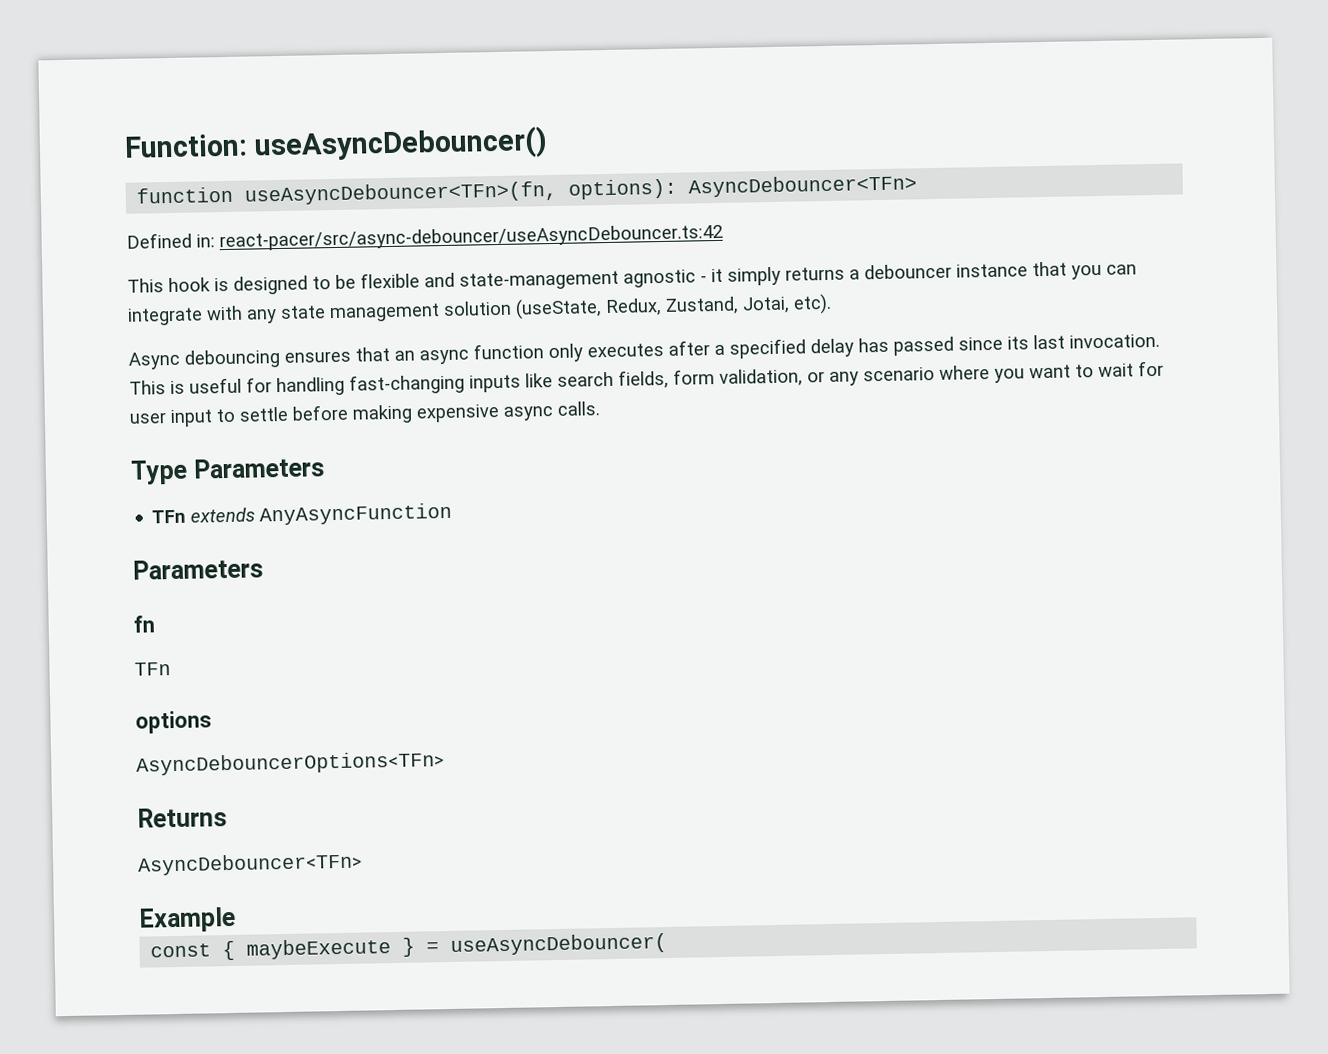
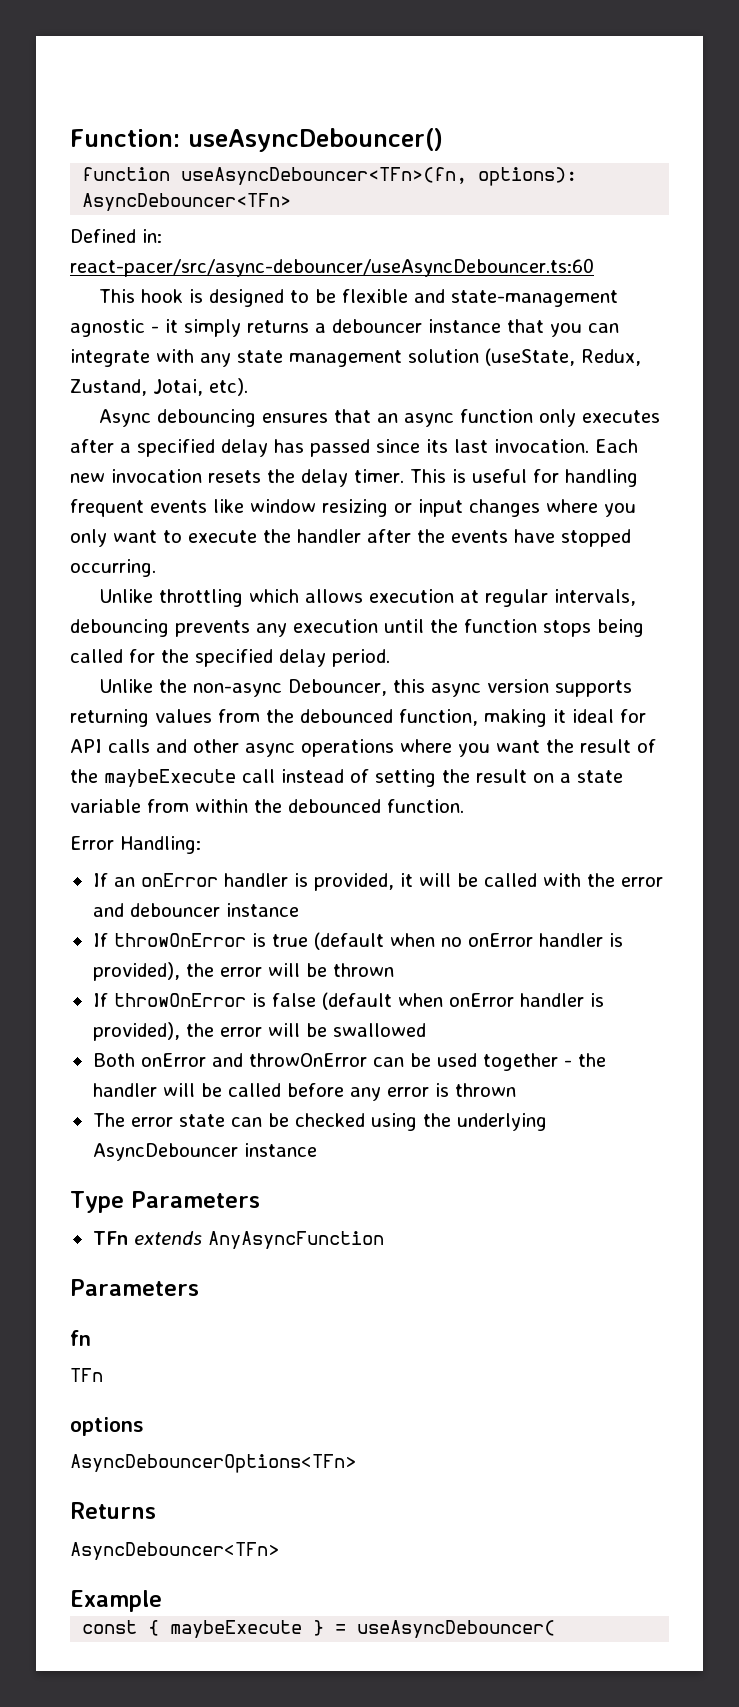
[219,223,723,252] react-pacer/src/async-debouncer/useAsyncDebouncer.ts:42 -> [70,258,594,277] react-pacer/src/async-debouncer/useAsyncDebouncer.ts:60
(1160, 341) none -> [595,439,638,453] [70,469,404,487] Each new invocation resets the delay timer.
[349,360,1164,395] [129,401,600,428] fast-changing inputs like search fields, form validation, or any scenario where you want to wait for user input to settle before making expensive async calls. -> [70,499,636,517] [70,529,631,547] [70,559,156,577] [99,589,637,607] [70,619,644,637] [70,649,390,667] [99,679,633,697] [70,709,646,727] [70,739,656,757] [70,769,623,787] [70,799,464,813] [70,836,201,854] [92,873,663,891] [92,903,299,917] [92,932,623,950] [92,962,394,981] [92,992,604,1010] [92,1022,426,1041] [92,1053,606,1071] [92,1083,516,1101] [92,1113,547,1131] [92,1143,317,1161] frequent events like window resizing or input changes where you only want to execute the handler after the events have stopped occurring. // Unlike throttling which allows execution at regular intervals, debouncing prevents any execution until the function stops being called for the specified delay period. // Unlike the non-async Debouncer, this async version supports returning values from the debounced function, making it ideal for API calls and other async operations where you want the result of the maybeExecute call instead of setting the result on a state variable from within the debounced function. // Error Handling: // If an onError handler is provided, it will be called with the error and debouncer instance // If throwOnError is true (default when no onError handler is provided), the error will be thrown // If throwOnError is false (default when onError handler is provided), the error will be swallowed // Both onError and throwOnError can be used together - the handler will be called before any error is thrown // The error state can be checked using the underlying AsyncDebouncer instance

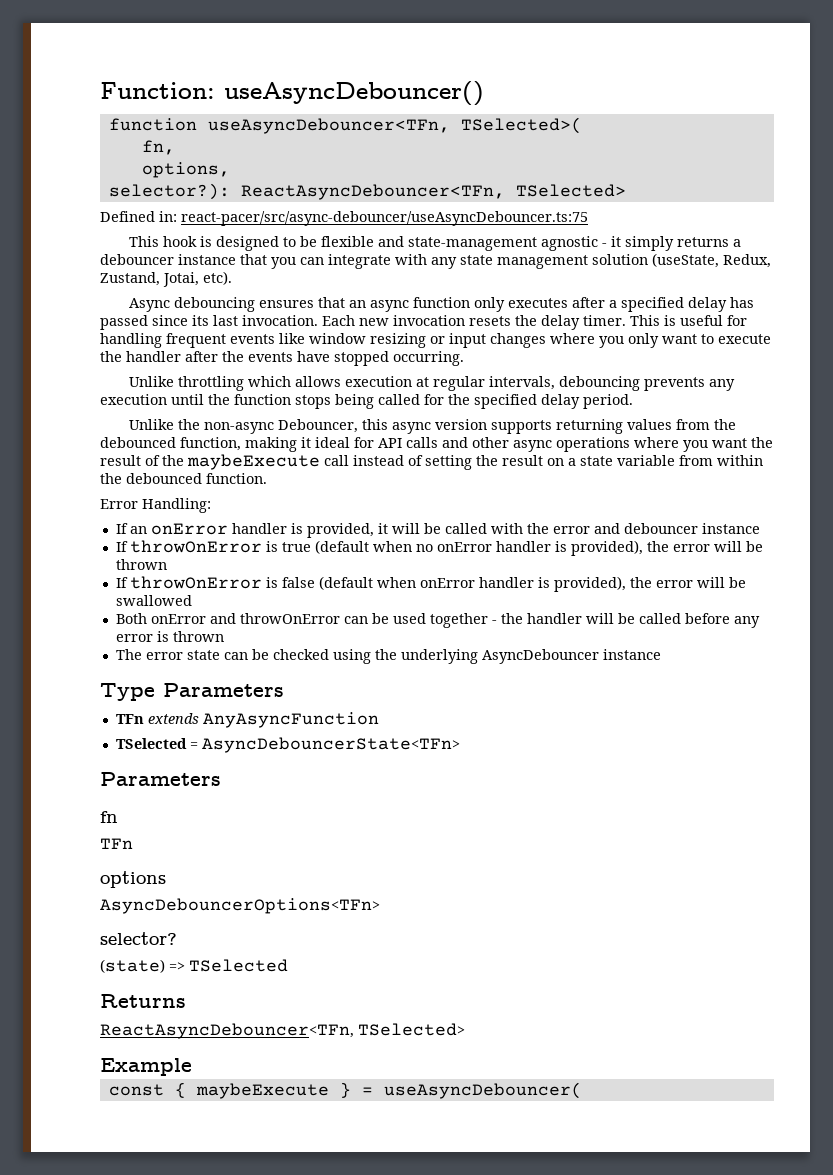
[181,167,578,186] [82,193,292,211] useAsyncDebouncer<TFn>(fn, options): AsyncDebouncer<TFn> -> [207,117,582,134] [141,140,175,155] [141,162,230,178] [108,183,626,200] useAsyncDebouncer<TFn, TSelected>( // fn, // options, // selector?): ReactAsyncDebouncer<TFn, TSelected>
[70,258,594,277] react-pacer/src/async-debouncer/useAsyncDebouncer.ts:60 -> [181,211,588,226] react-pacer/src/async-debouncer/useAsyncDebouncer.ts:75
(384, 1240) none -> [115,737,460,753] // TSelected = AsyncDebouncerState<TFn>
(356, 1463) none -> [100,932,177,945] [100,959,288,973] // selector? // (state) => TSelected
[70,1542,279,1560] AsyncDebouncer<TFn> -> [100,1023,465,1039] ReactAsyncDebouncer<TFn, TSelected>

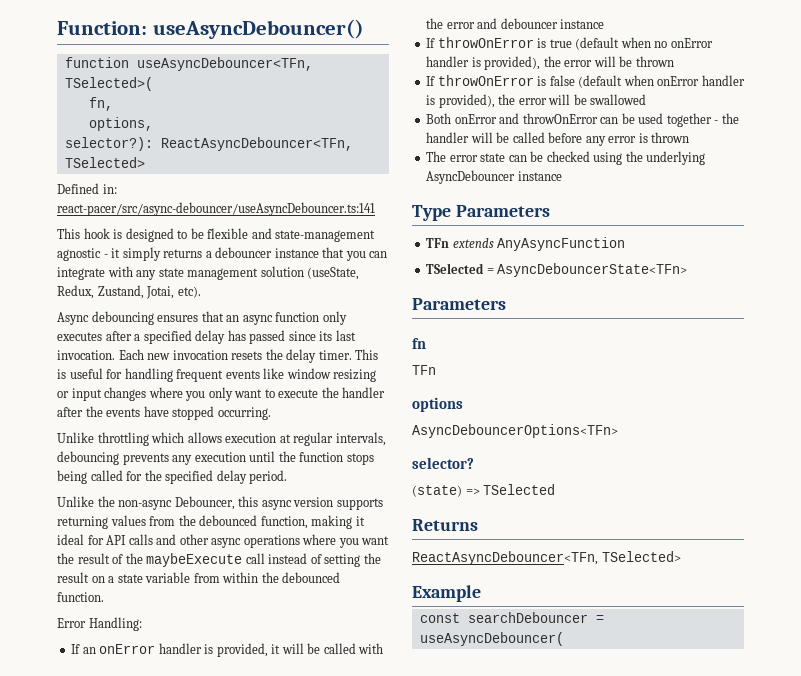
[181,211,588,226] react-pacer/src/async-debouncer/useAsyncDebouncer.ts:75 -> [57,202,375,216] react-pacer/src/async-debouncer/useAsyncDebouncer.ts:141
[174,1082,351,1099] { maybeExecute } -> [467,612,588,623] searchDebouncer

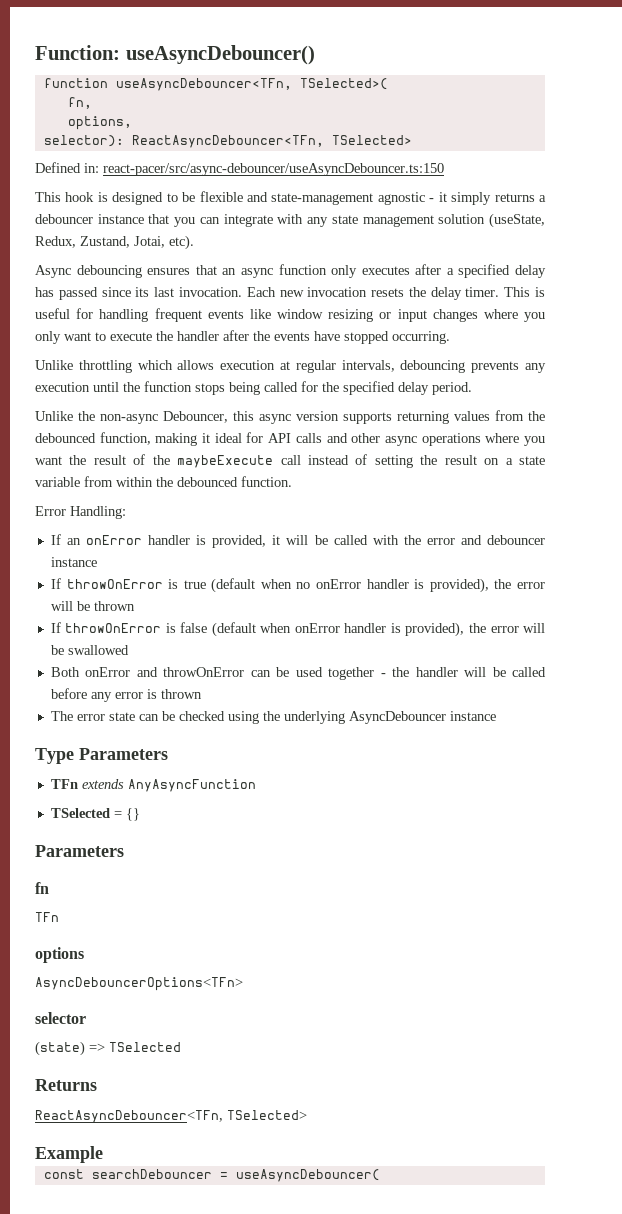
[64,137,153,151] selector?): -> [43,135,124,147] selector):
[57,202,375,216] react-pacer/src/async-debouncer/useAsyncDebouncer.ts:141 -> [103,163,444,176] react-pacer/src/async-debouncer/useAsyncDebouncer.ts:150
[497,263,688,277] AsyncDebouncerState<TFn> -> [125,808,140,821] {}
[412,457,474,469] selector? -> [35,1012,86,1024] selector

